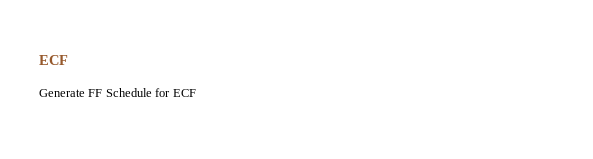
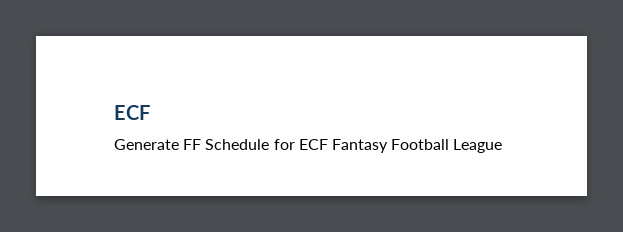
(196, 93) none -> [331,139,503,153] Fantasy Football League

